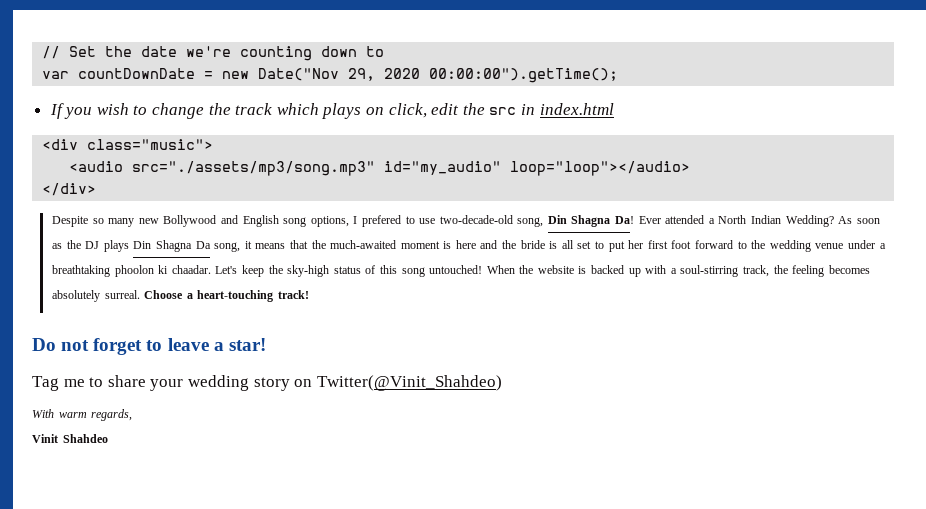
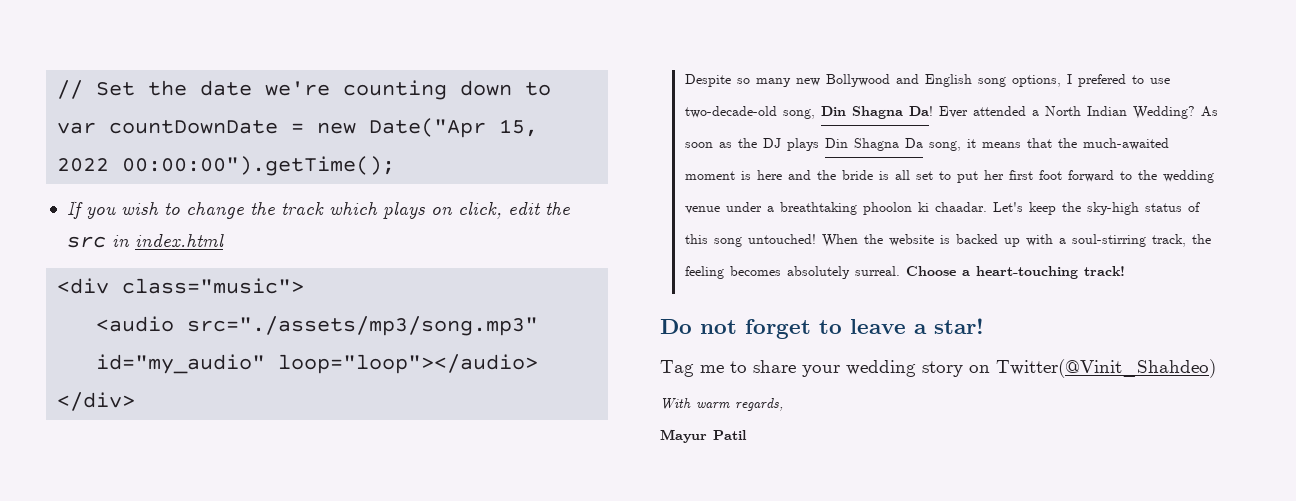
[258,68,421,81] Date("Nov 29, 2020 -> [369,118,539,138] [57,158,110,172] Date("Apr 15, 2022
[32,434,108,443] Vinit Shahdeo -> [660,429,747,443] Mayur Patil

